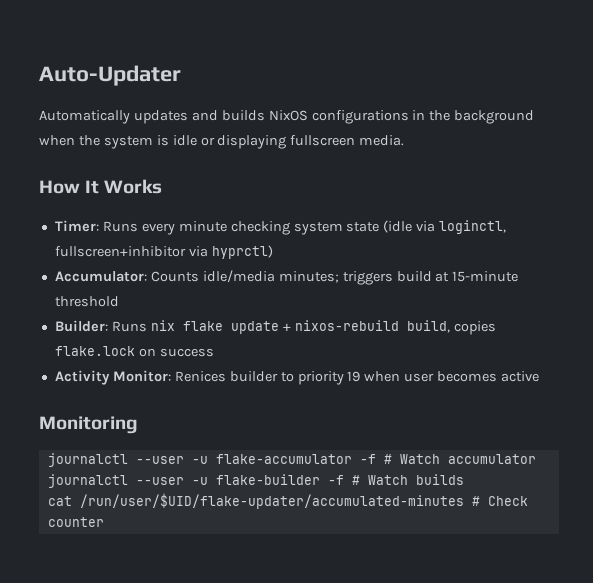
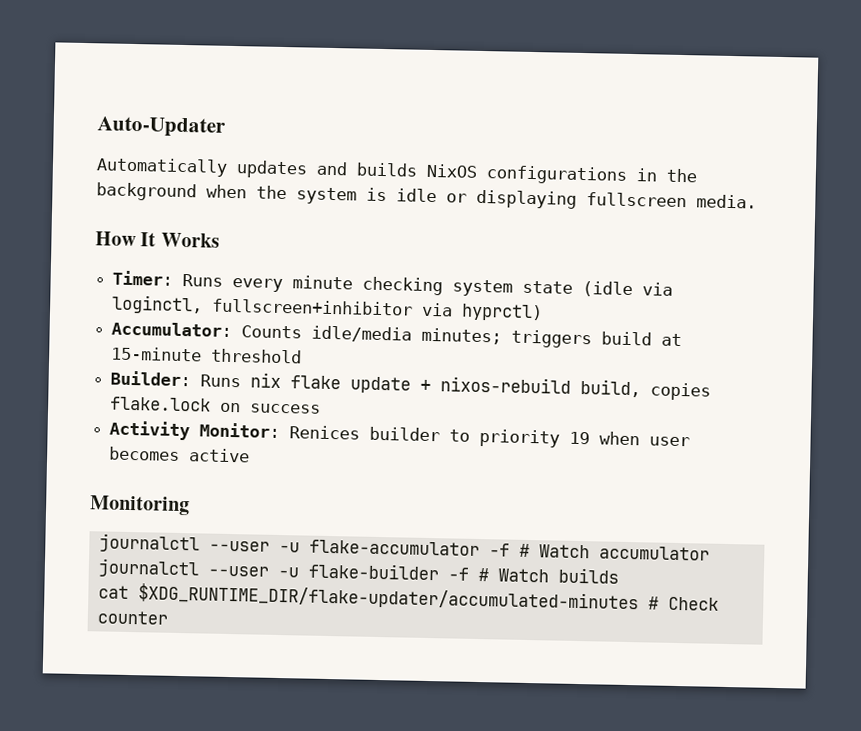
[79,493,464,509] /run/user/$UID/flake-updater/accumulated-minutes -> [137,583,639,613] $XDG_RUNTIME_DIR/flake-updater/accumulated-minutes

